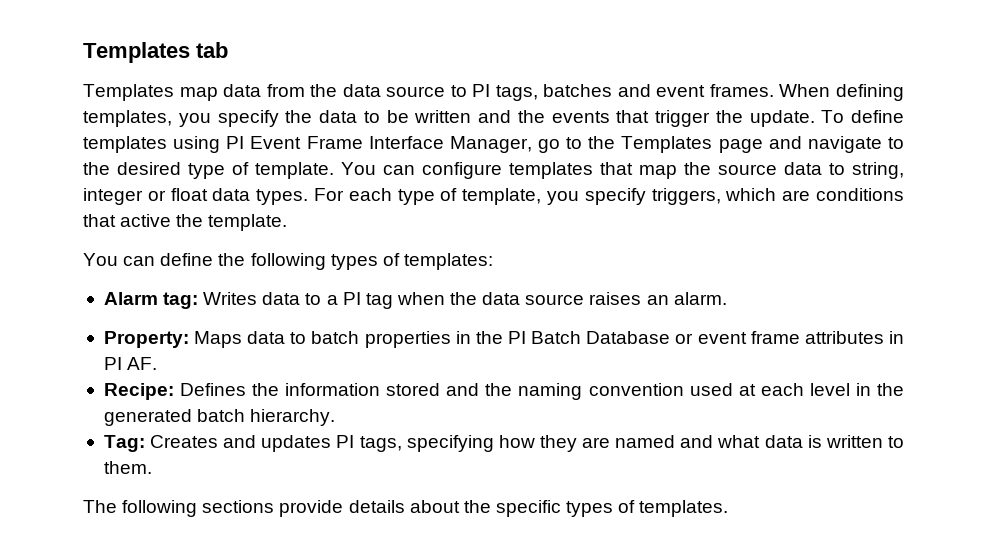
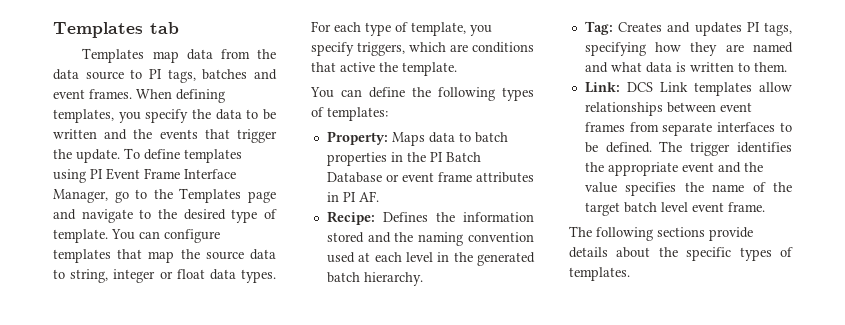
[103,292,727,309] // Alarm tag: Writes data to a PI tag when the data source raises an alarm. -> (388, 114) none
(152, 467) none -> [584,82,792,96] [584,102,752,116] [584,122,792,136] [584,141,792,156] [584,162,763,176] [584,182,792,196] [584,202,765,216] // Link: DCS Link templates allow relationships between event frames from separate interfaces to be defined. The trigger identifies the appropriate event and the value specifies the name of the target batch level event frame.

